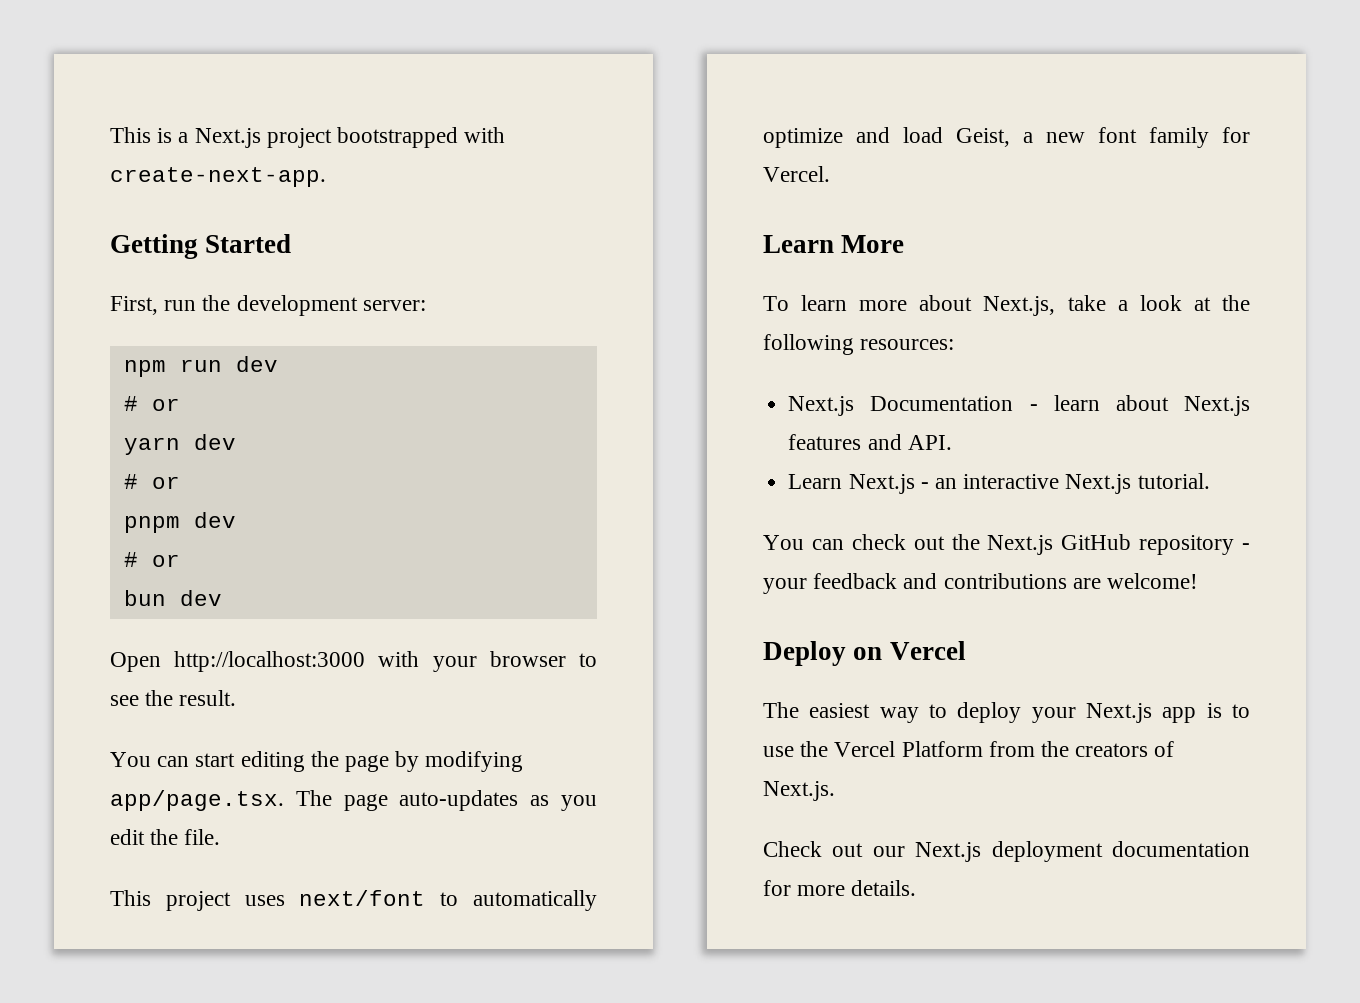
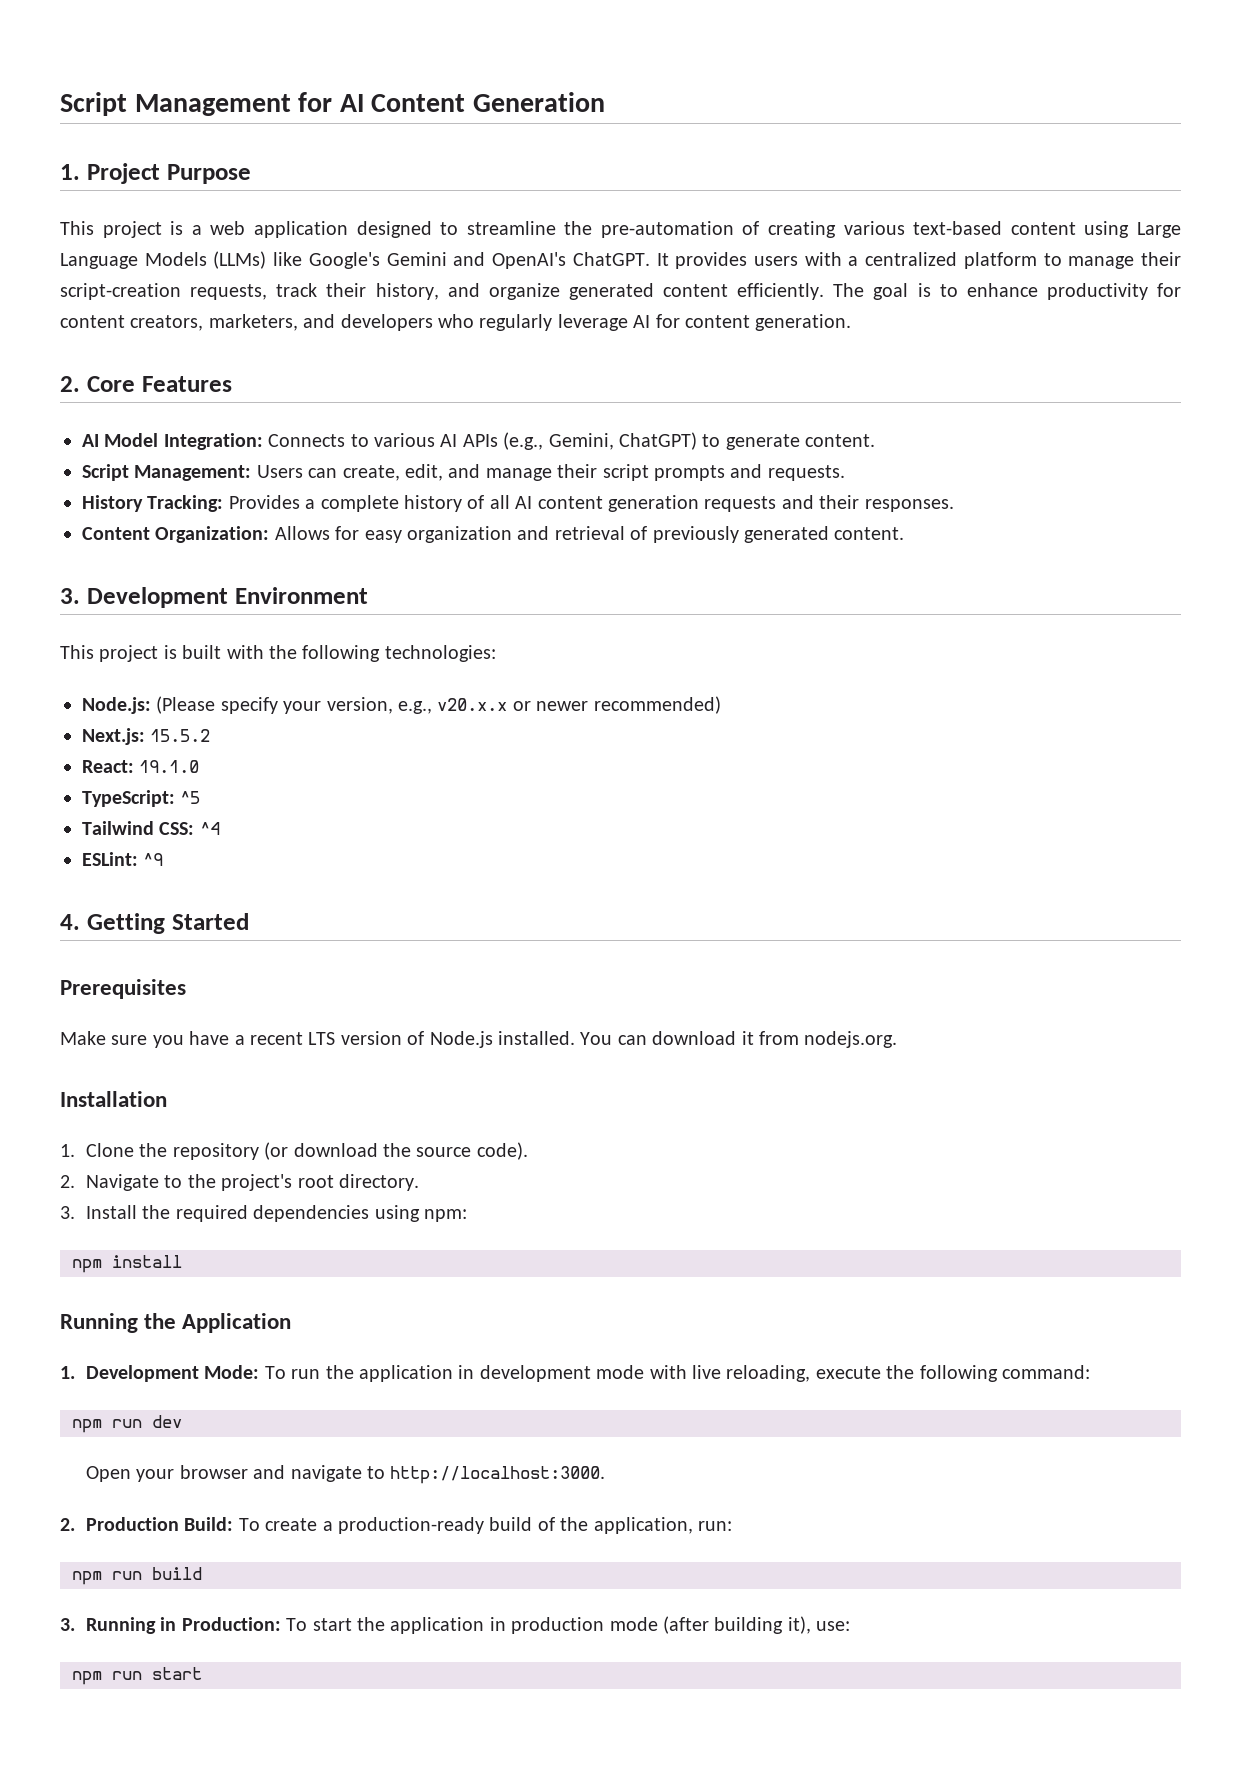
[110,127,506,148] [110,167,326,187] [110,234,292,259] [110,295,426,316] [123,356,278,377] [123,396,180,411] [123,434,236,455] [123,474,180,489] [123,512,236,533] [123,552,180,567] [123,590,222,606] [110,651,597,672] [110,690,237,706] [110,751,524,772] [110,790,597,811] [110,829,221,845] [110,890,597,911] [763,127,1250,148] [763,166,830,182] [763,235,905,253] [763,295,1250,316] [763,334,955,355] [788,395,1250,416] [788,434,952,450] [788,473,1210,494] [763,534,1250,555] [763,573,1199,594] [763,641,966,666] [763,702,1250,723] [763,741,1175,757] [763,781,835,801] [763,841,1250,862] [763,880,917,896] This is a Next.js project bootstrapped with create-next-app. // Getting Started // First, run the development server: // npm run dev // # or // yarn dev // # or // pnpm dev // # or // bun dev // Open http://localhost:3000 with your browser to see the result. // You can start editing the page by modifying app/page.tsx. The page auto-updates as you edit the file. // This project uses next/font to automatically optimize and load Geist, a new font family for Vercel. // Learn More // To learn more about Next.js, take a look at the following resources: // Next.js Documentation - learn about Next.js features and API. // Learn Next.js - an interactive Next.js tutorial. // You can check out the Next.js GitHub repository - your feedback and contributions are welcome! // Deploy on Vercel // The easiest way to deploy your Next.js app is to use the Vercel Platform from the creators of Next.js. // Check out our Next.js deployment documentation for more details. -> [60,92,605,116] [60,163,251,184] [60,221,1181,238] [60,251,1181,269] [60,283,1181,300] [60,314,852,331] [60,376,232,392] [82,432,876,450] [82,464,845,481] [82,495,954,512] [82,526,905,543] [60,587,368,608] [60,645,496,662] [82,696,721,714] [82,728,211,745] [82,760,200,773] [82,790,201,807] [82,821,220,835] [82,852,164,866] [60,913,249,934] [60,979,186,999] [60,1031,898,1048] [60,1091,167,1107] [60,1142,528,1160] [60,1174,419,1191] [60,1205,467,1222] [72,1255,182,1273] [60,1313,292,1333] [60,1365,1090,1382] [72,1415,182,1433] [85,1465,606,1484] [60,1517,732,1534] [72,1567,202,1585] [60,1616,851,1634] [72,1667,202,1685] Script Management for AI Content Generation // 1. Project Purpose // This project is a web application designed to streamline the pre-automation of creating various text-based content using Large Language Models (LLMs) like Google's Gemini and OpenAI's ChatGPT. It provides users with a centralized platform to manage their script-creation requests, track their history, and organize generated content efficiently. The goal is to enhance productivity for content creators, marketers, and developers who regularly leverage AI for content generation. // 2. Core Features // AI Model Integration: Connects to various AI APIs (e.g., Gemini, ChatGPT) to generate content. // Script Management: Users can create, edit, and manage their script prompts and requests. // History Tracking: Provides a complete history of all AI content generation requests and their responses. // Content Organization: Allows for easy organization and retrieval of previously generated content. // 3. Development Environment // This project is built with the following technologies: // Node.js: (Please specify your version, e.g., v20.x.x or newer recommended) // Next.js: 15.5.2 // React: 19.1.0 // TypeScript: ^5 // Tailwind CSS: ^4 // ESLint: ^9 // 4. Getting Started // Prerequisites // Make sure you have a recent LTS version of Node.js installed. You can download it from nodejs.org. // Installation // 1. Clone the repository (or download the source code). // 2. Navigate to the project's root directory. // 3. Install the required dependencies using npm: // npm install // Running the Application // 1. Development Mode: To run the application in development mode with live reloading, execute the following command: // npm run dev // Open your browser and navigate to http://localhost:3000. // 2. Production Build: To create a production-ready build of the application, run: // npm run build // 3. Running in Production: To start the application in production mode (after building it), use: // npm run start

